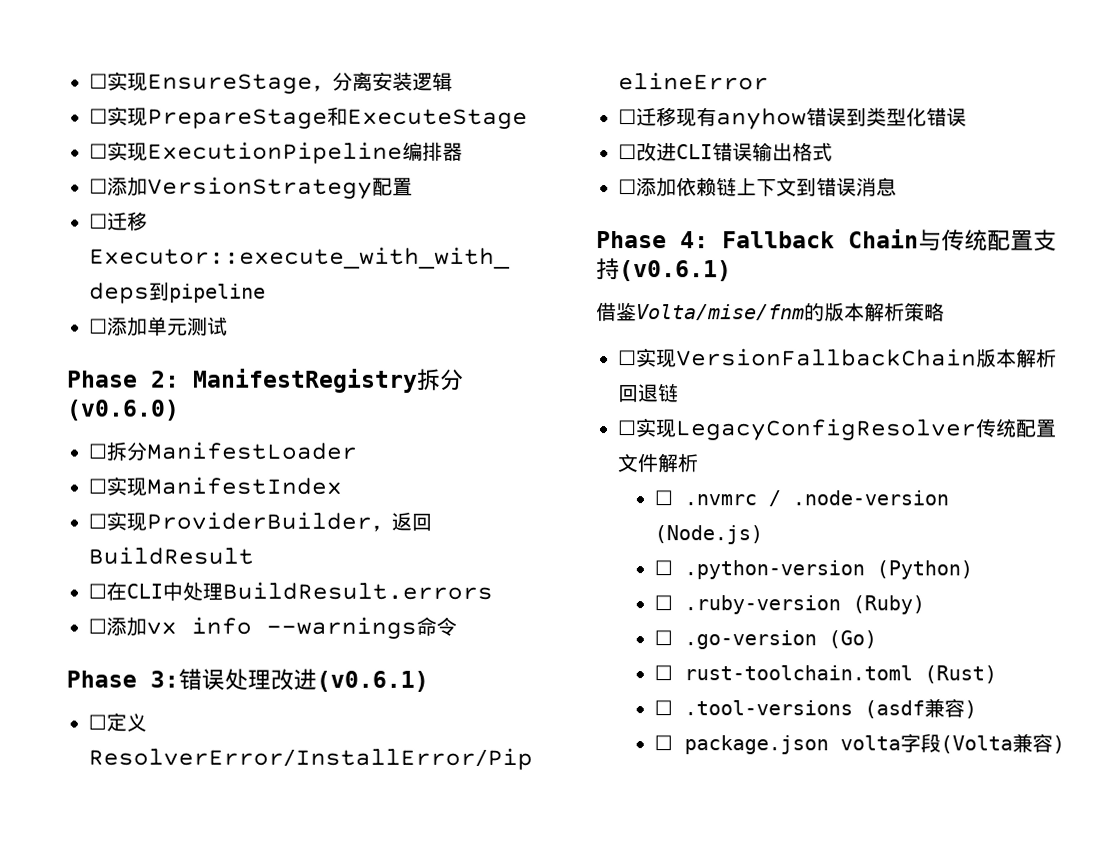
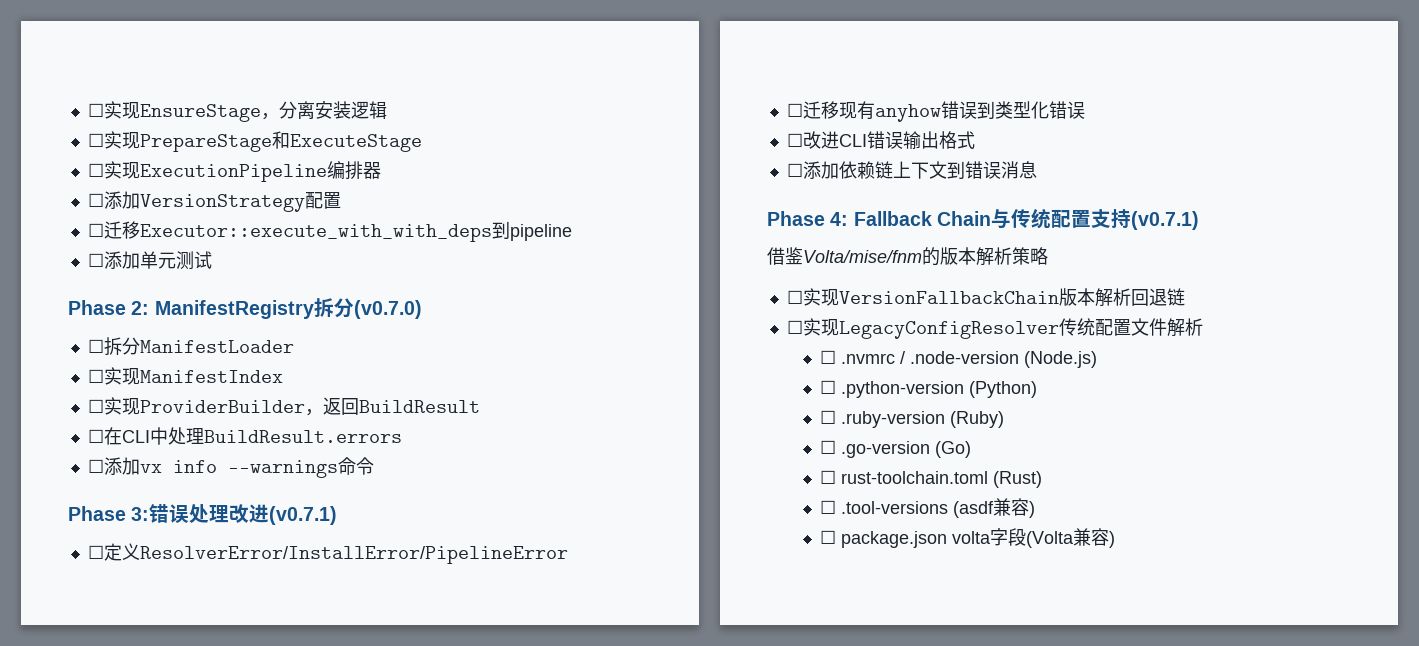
[67,399,180,421] (v0.6.0) -> [353,300,422,319] (v0.7.0)
[316,670,429,692] (v0.6.1) -> [269,506,338,525] (v0.7.1)
[619,260,732,282] (v0.6.1) -> [1130,211,1199,230] (v0.7.1)

